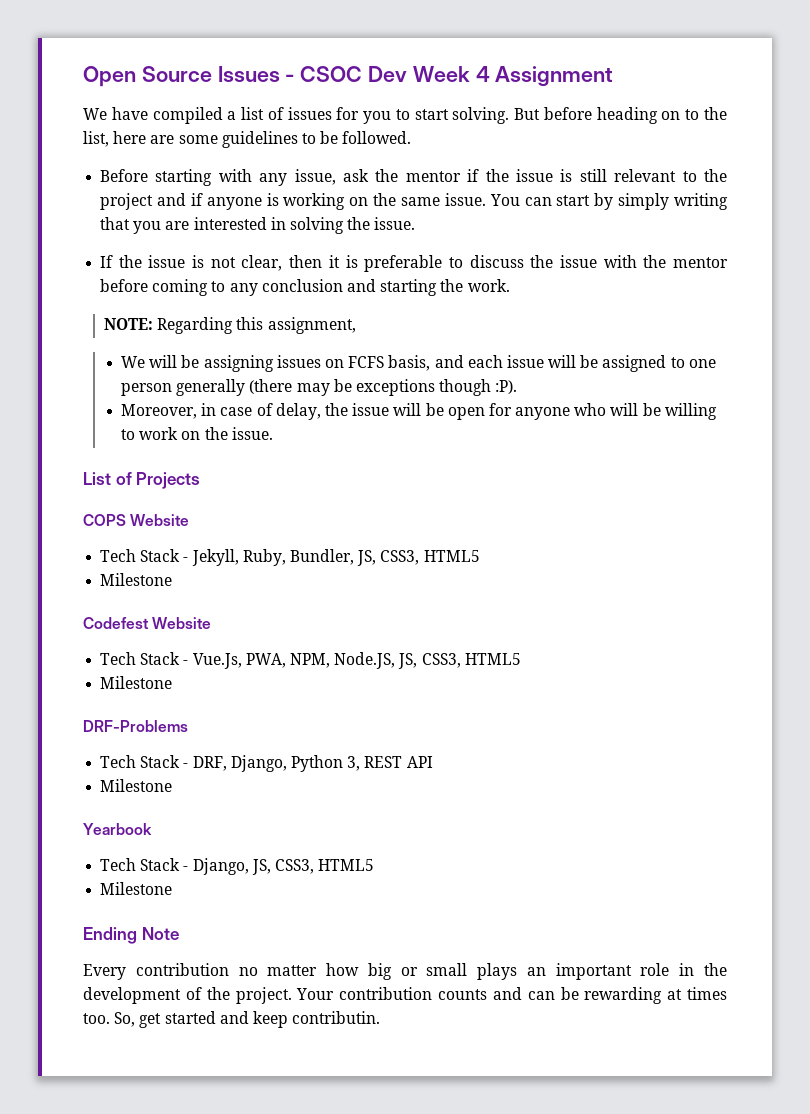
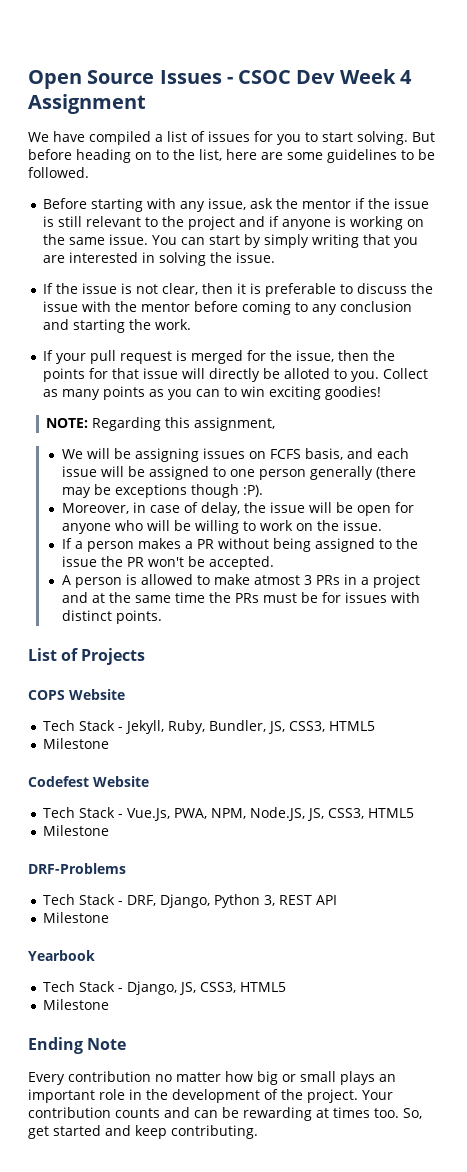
(510, 285) none -> [43,350,396,364] [43,368,429,382] [43,386,382,400] // If your pull request is merged for the issue, then the points for that issue will directly be alloted to you. Collect as many points as you can to win exciting goodies!
(273, 433) none -> [61,538,418,552] [61,556,274,570] [61,574,420,588] [61,592,420,603] [61,610,162,624] // If a person makes a PR without being assigned to the issue the PR won't be accepted. // A person is allowed to make atmost 3 PRs in a project and at the same time the PRs must be for issues with distinct points.
[292,1011,381,1024] contributin. -> [171,1125,258,1139] contributing.

